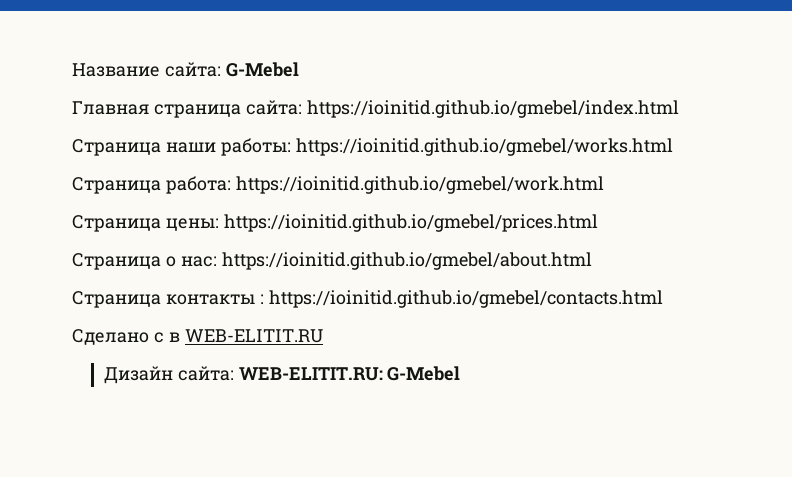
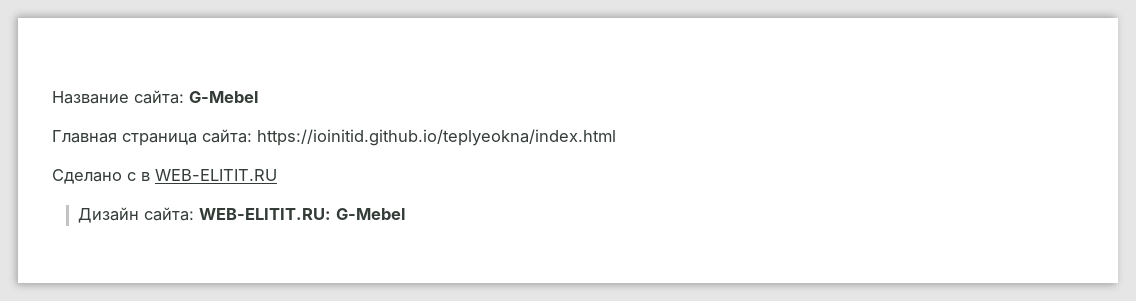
[306,100,679,118] [72,138,673,156] [72,176,604,194] [72,214,598,232] [72,252,592,270] [72,290,663,308] https://ioinitid.github.io/gmebel/index.html // Страница наши работы: https://ioinitid.github.io/gmebel/works.html // Страница работа: https://ioinitid.github.io/gmebel/work.html // Страница цены: https://ioinitid.github.io/gmebel/prices.html // Страница о нас: https://ioinitid.github.io/gmebel/about.html // Страница контакты : https://ioinitid.github.io/gmebel/contacts.html -> [257,129,616,146] https://ioinitid.github.io/teplyeokna/index.html

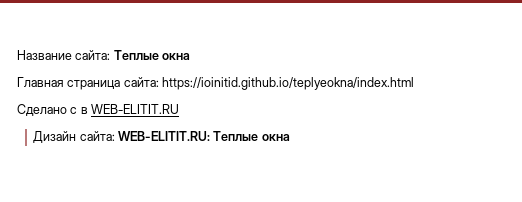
[189,91,258,103] G-Mebel -> [113,50,191,60] Теплые окна
[335,208,405,220] G-Mebel -> [213,131,290,141] Теплые окна

